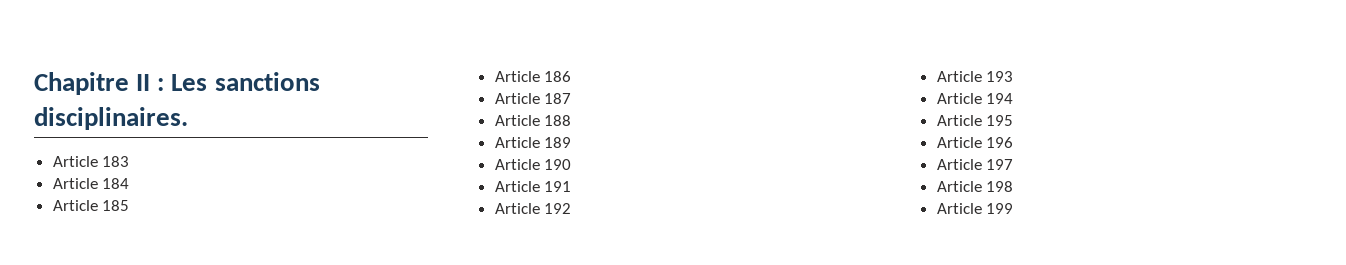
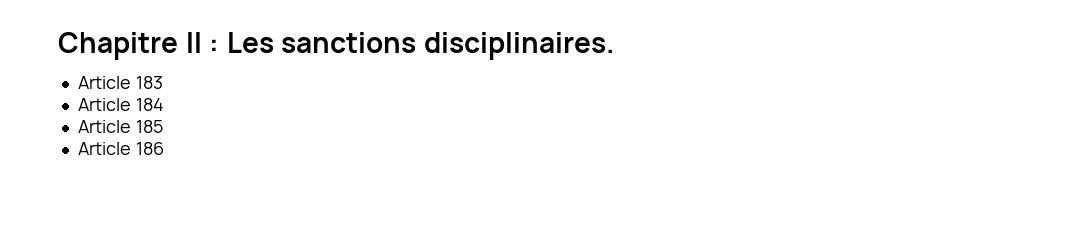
[494,93,572,104] [494,115,572,126] [494,137,572,148] [494,159,572,170] [494,181,572,192] [494,203,572,214] [936,71,1014,82] [936,93,1014,104] [936,115,1014,126] [936,137,1014,148] [936,159,1014,170] [936,181,1014,192] [936,203,1014,214] // Article 187 // Article 188 // Article 189 // Article 190 // Article 191 // Article 192 // Article 193 // Article 194 // Article 195 // Article 196 // Article 197 // Article 198 // Article 199 -> (164, 148) none

